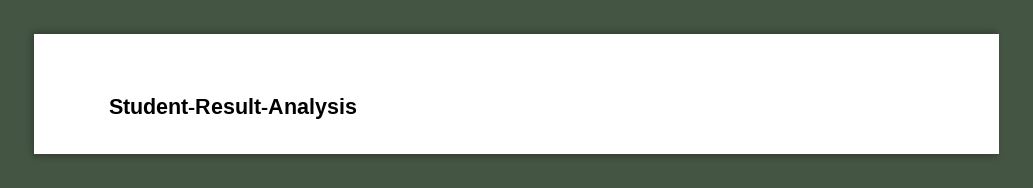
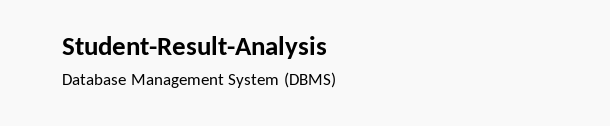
(357, 108) none -> [62,72,336,88] // Database Management System (DBMS)

